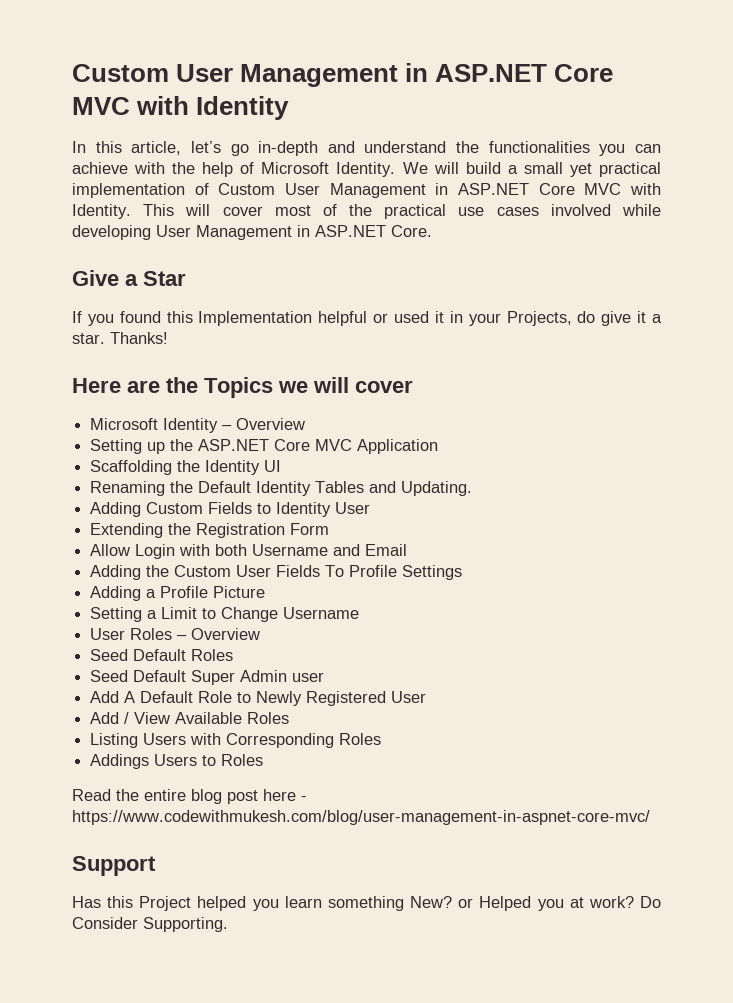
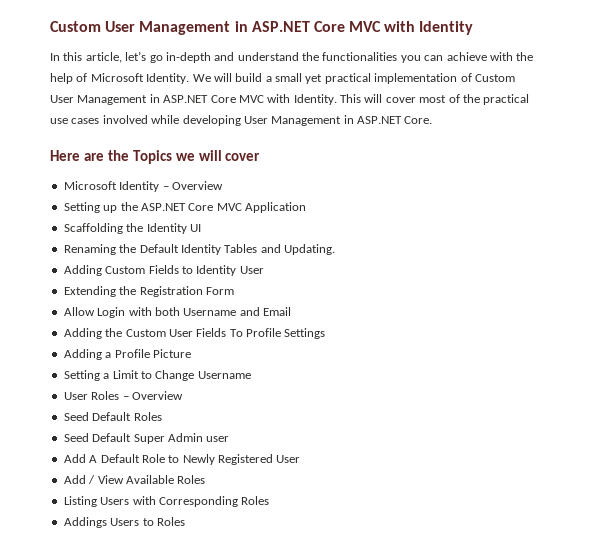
[72,270,186,286] [72,311,663,326] [72,332,168,344] // Give a Star // If you found this Implementation helpful or used it in your Projects, do give it a star. Thanks! -> (433, 120) none
[72,789,307,804] [72,810,650,825] [72,856,156,876] [72,896,661,911] [72,917,228,932] // Read the entire blog post here - https://www.codewithmukesh.com/blog/user-management-in-aspnet-core-mvc/ // Support // Has this Project helped you learn something New? or Helped you at work? Do Consider Supporting. -> (185, 521) none

